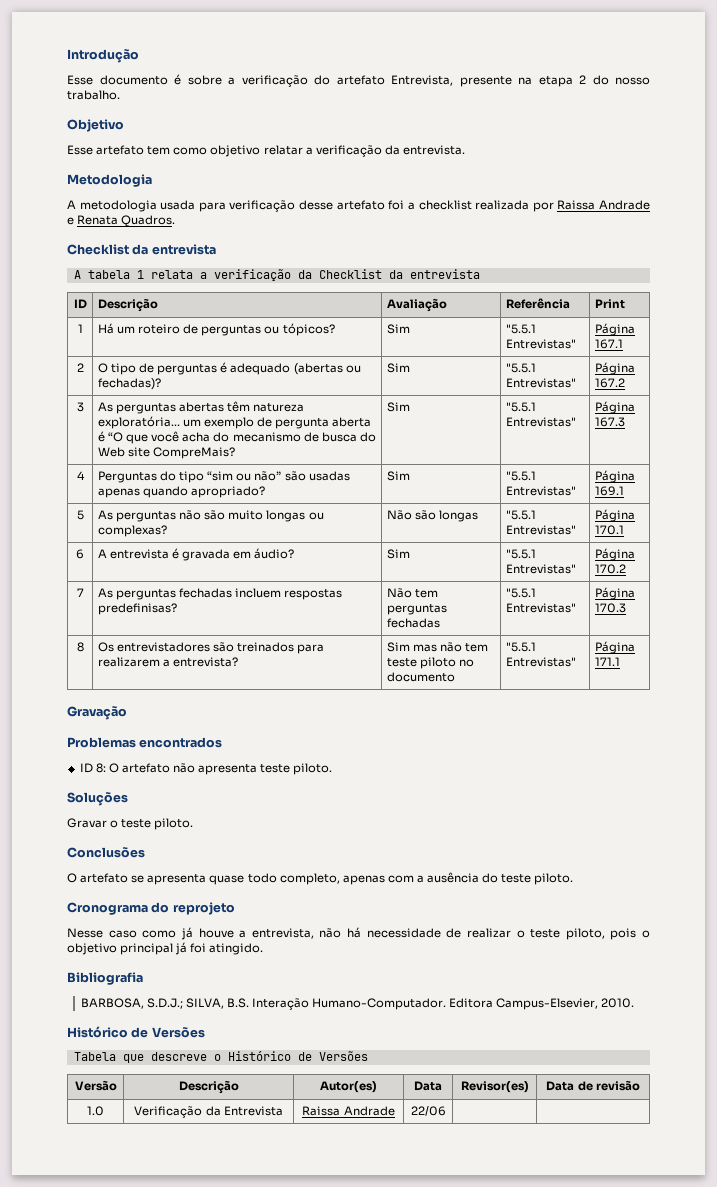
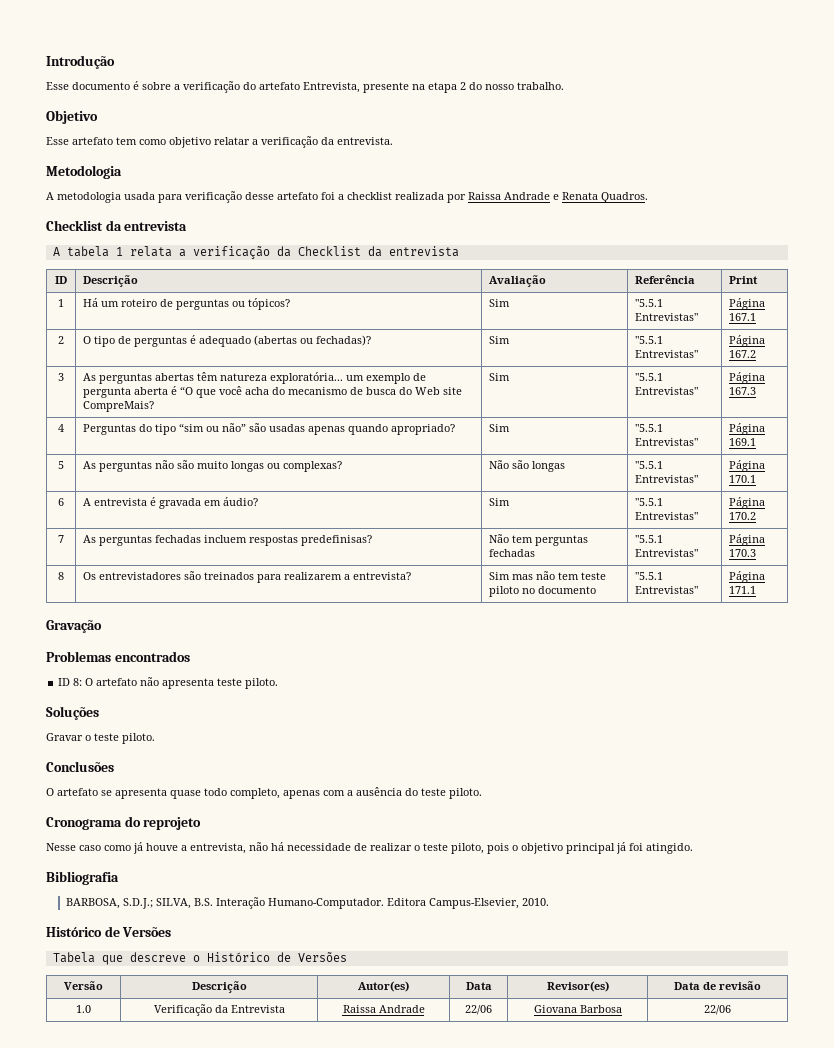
(446, 1111) | -> [533,1005,622,1013] [704,1005,731,1015] Giovana Barbosa | 22/06

